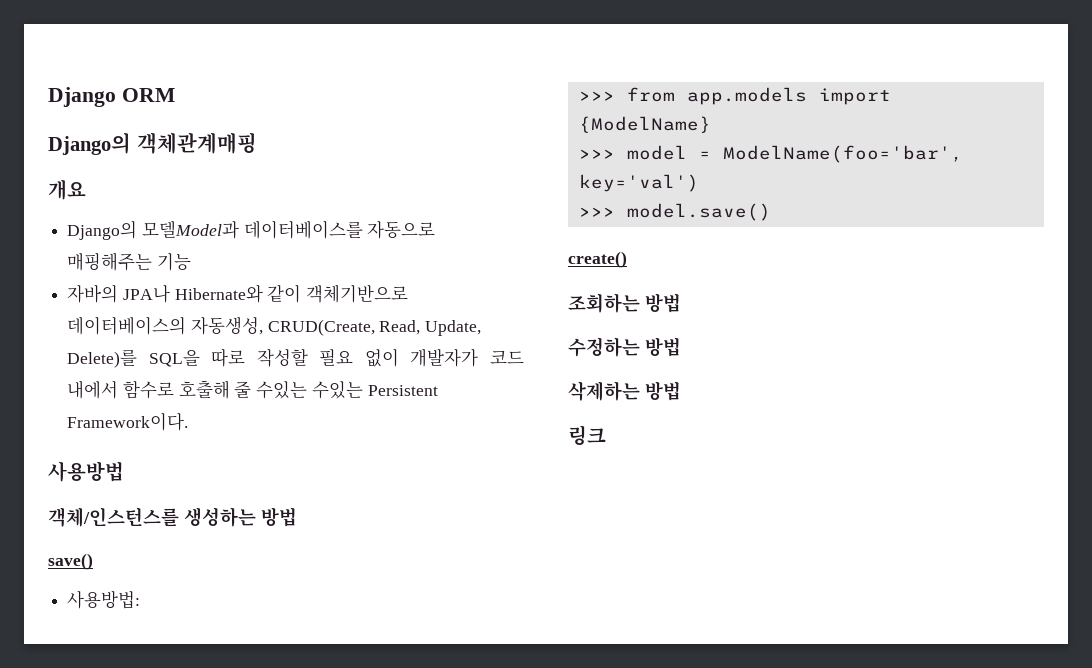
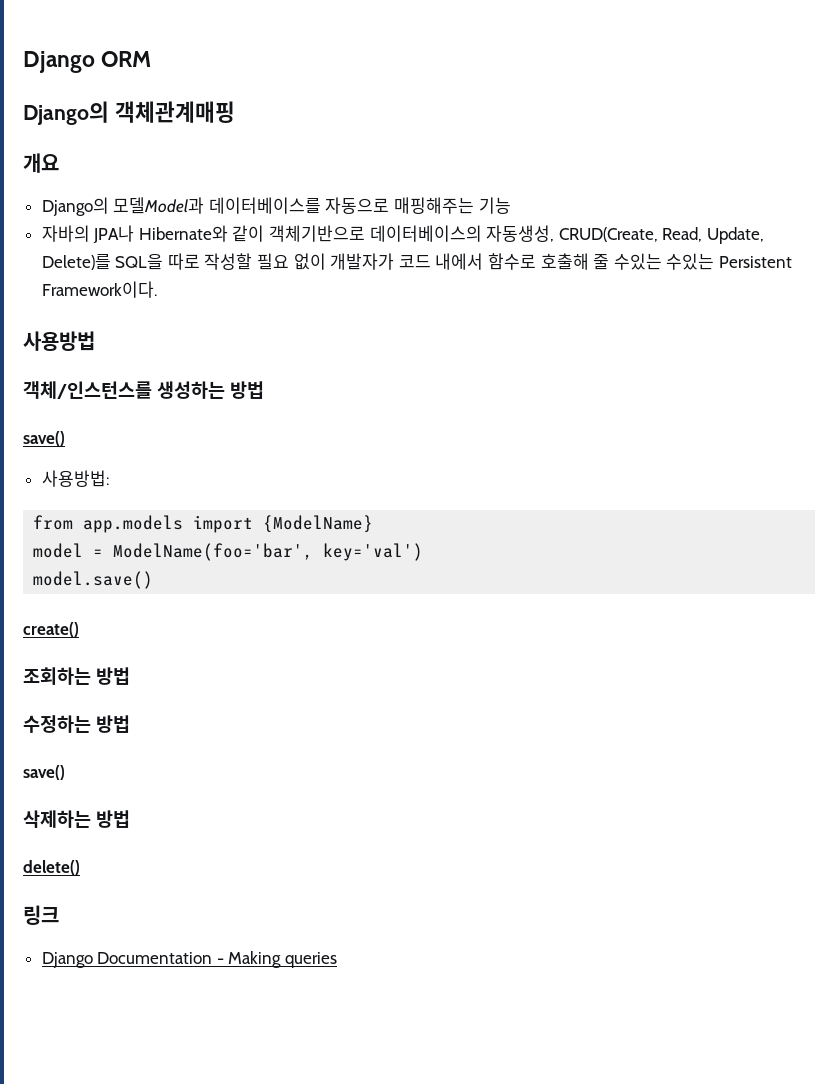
[578,91,615,101] >>> -> (109, 478) none
[578,149,615,159] >>> -> (374, 524) none
[578,207,615,217] >>> -> (424, 552) none
(681, 347) none -> [23,765,65,780] // save()
(681, 391) none -> [23,860,80,875] // delete()
(606, 435) none -> [41,951,338,968] // Django Documentation - Making queries

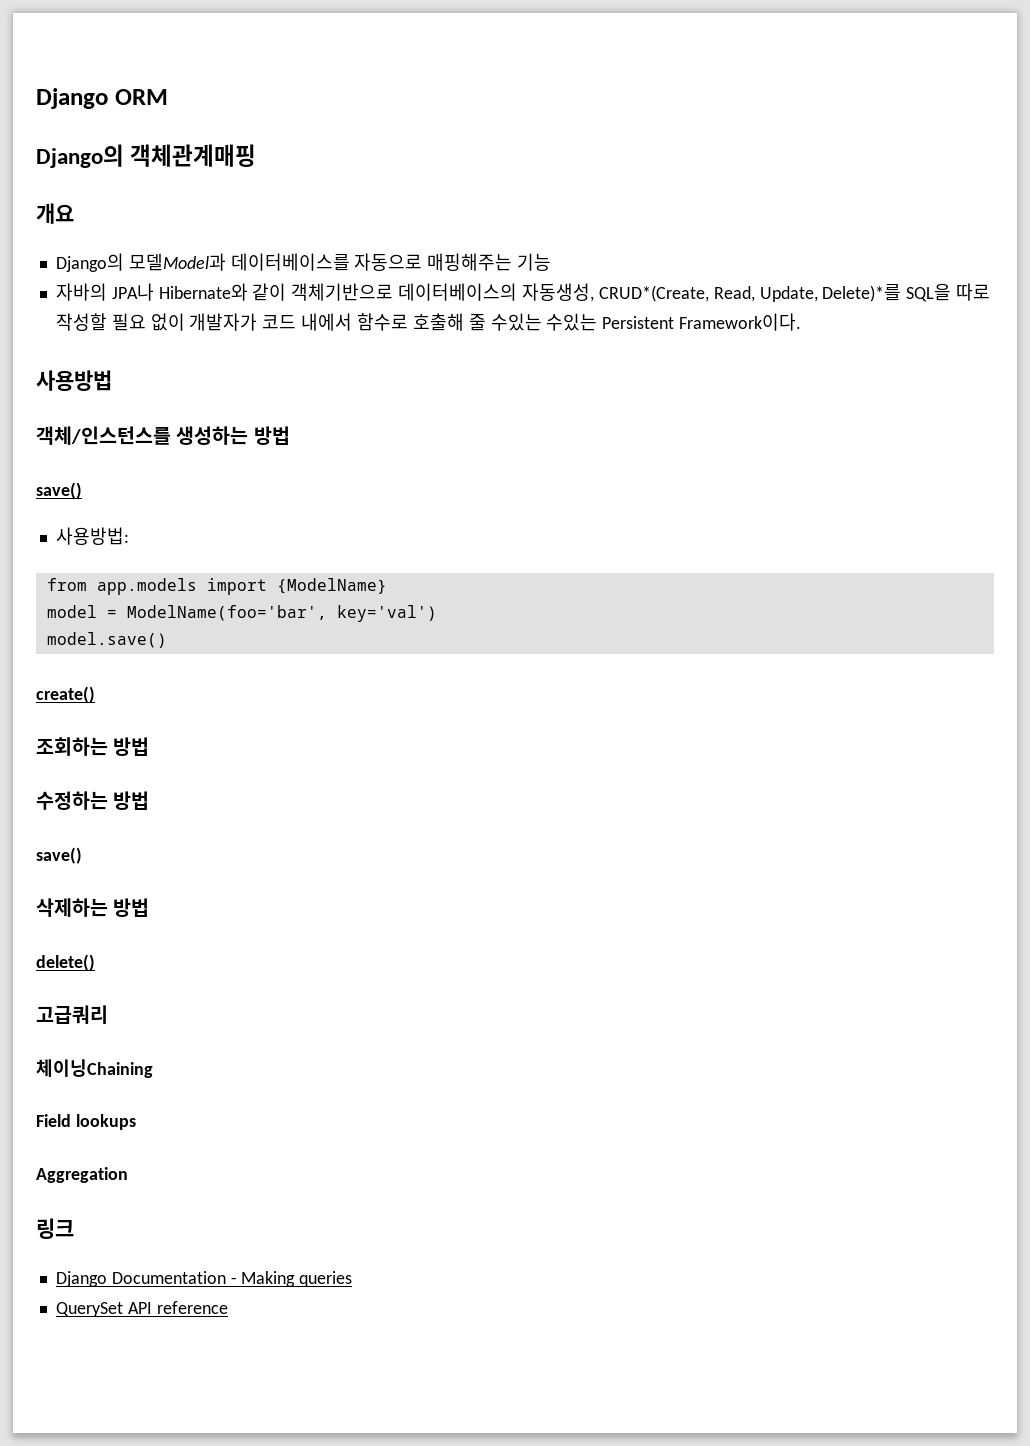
[558,227,658,242] CRUD(Create, -> [598,285,709,302] CRUD*(Create,
[41,254,111,270] Delete)를 -> [822,284,902,302] Delete)*를
(80, 867) none -> [36,1005,108,1024] [36,1059,153,1078] [36,1114,136,1130] [36,1167,128,1183] // 고급쿼리 // 체이닝Chaining // Field lookups // Aggregation
(338, 960) none -> [55,1301,228,1317] // QuerySet API reference

